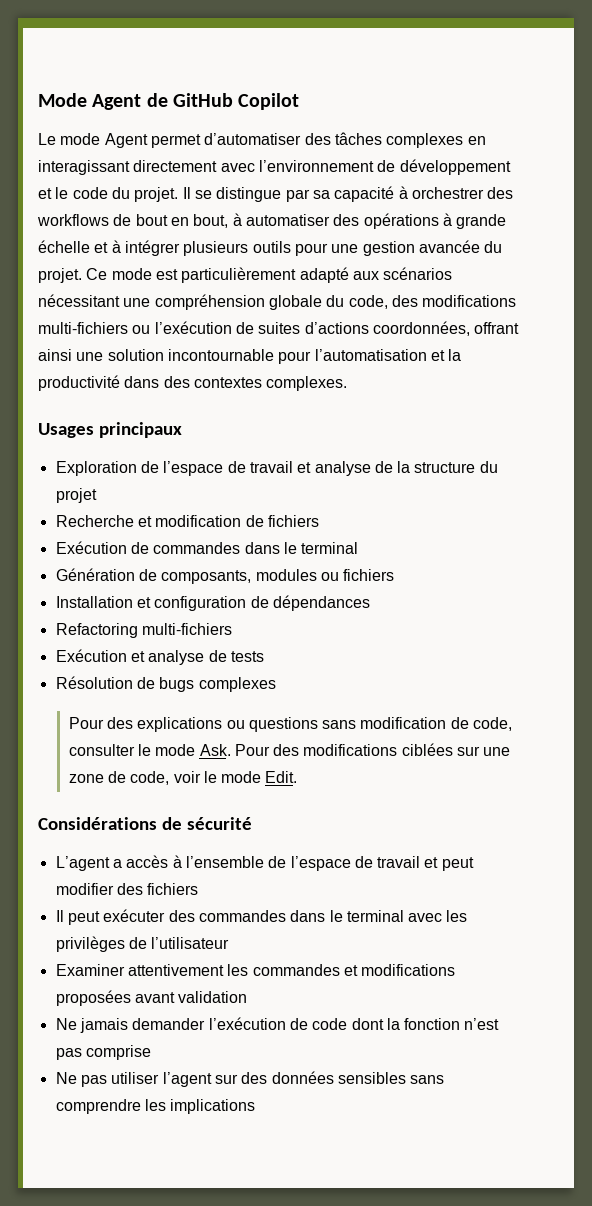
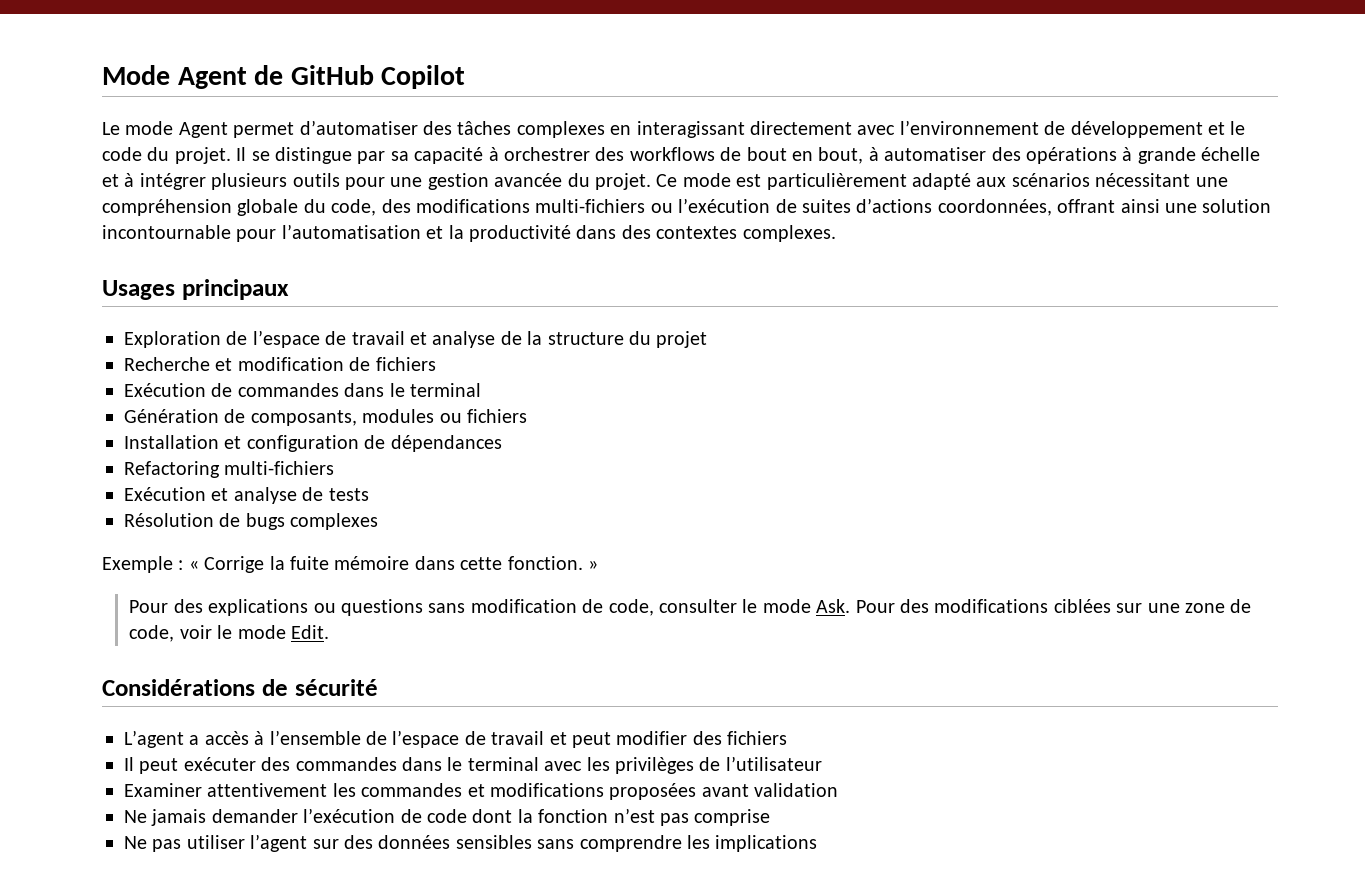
(276, 684) none -> [102,556,598,573] // Exemple : « Corrige la fuite mémoire dans cette fonction. »

